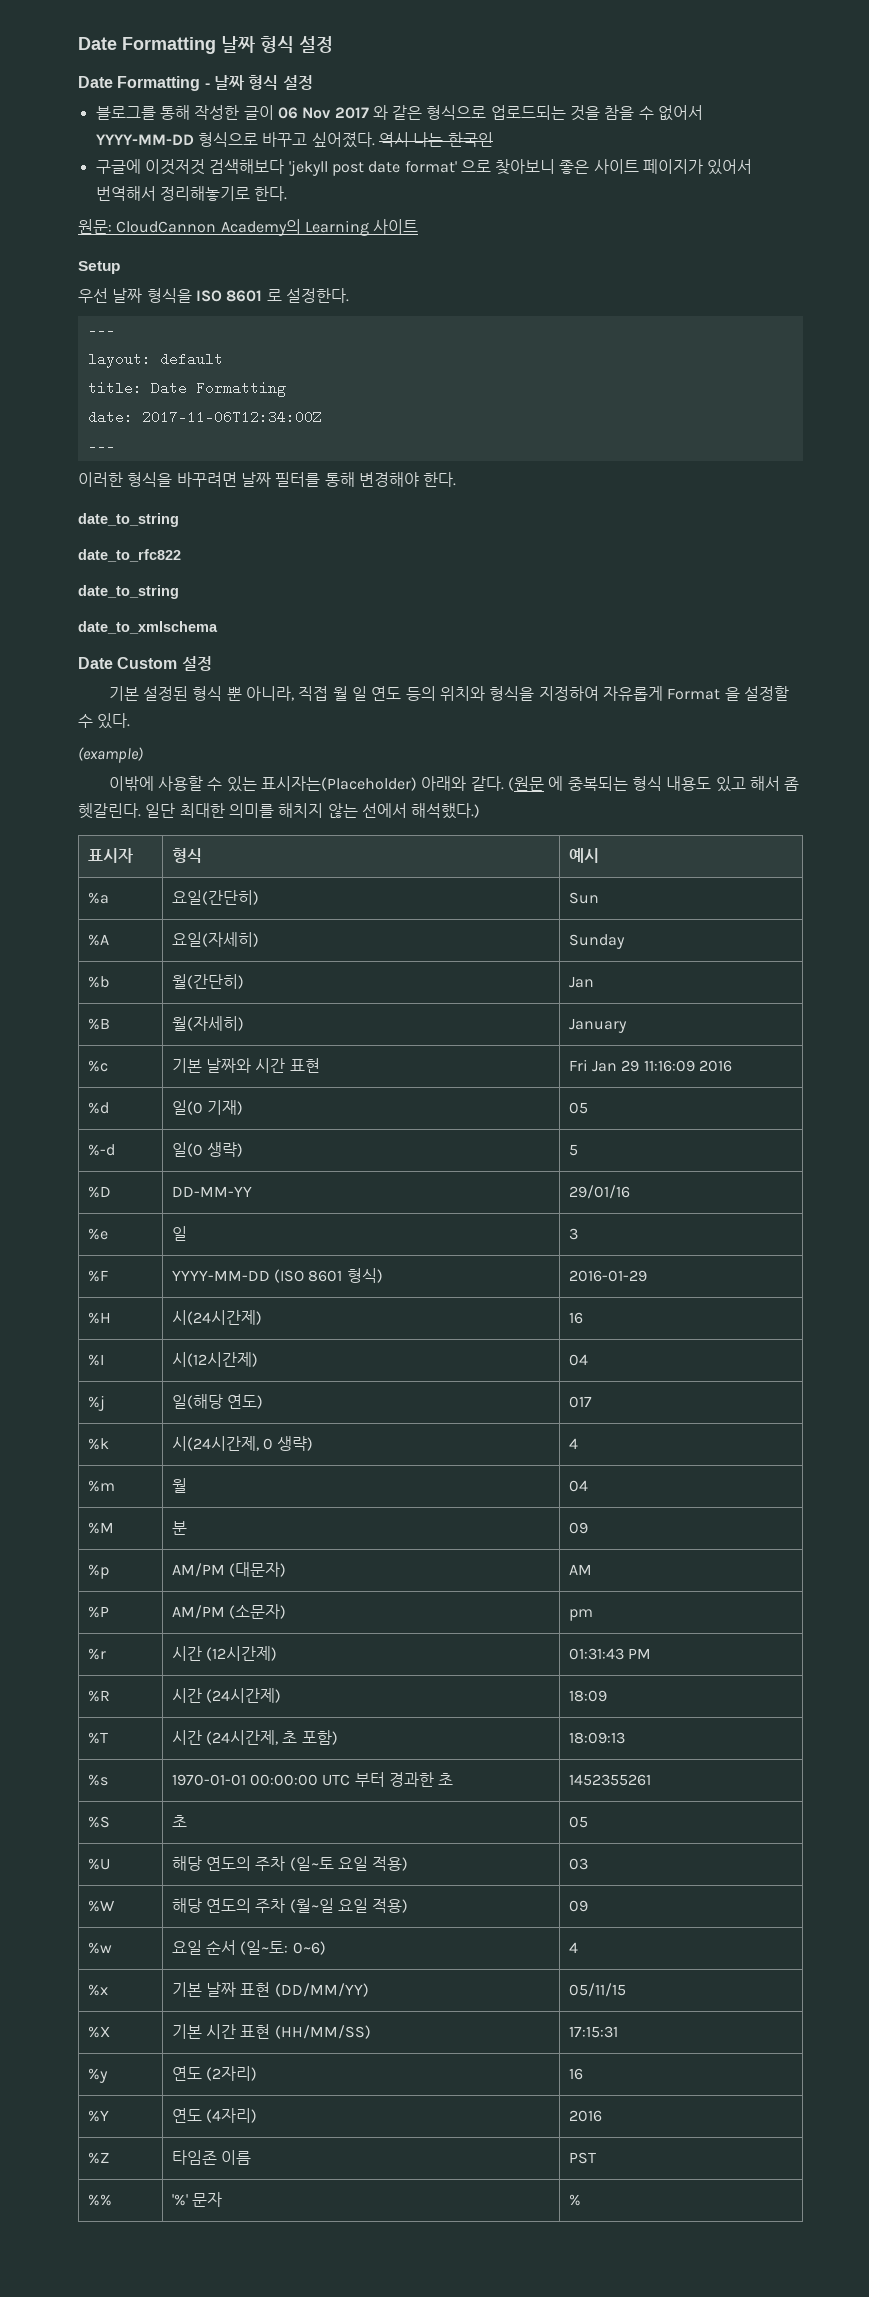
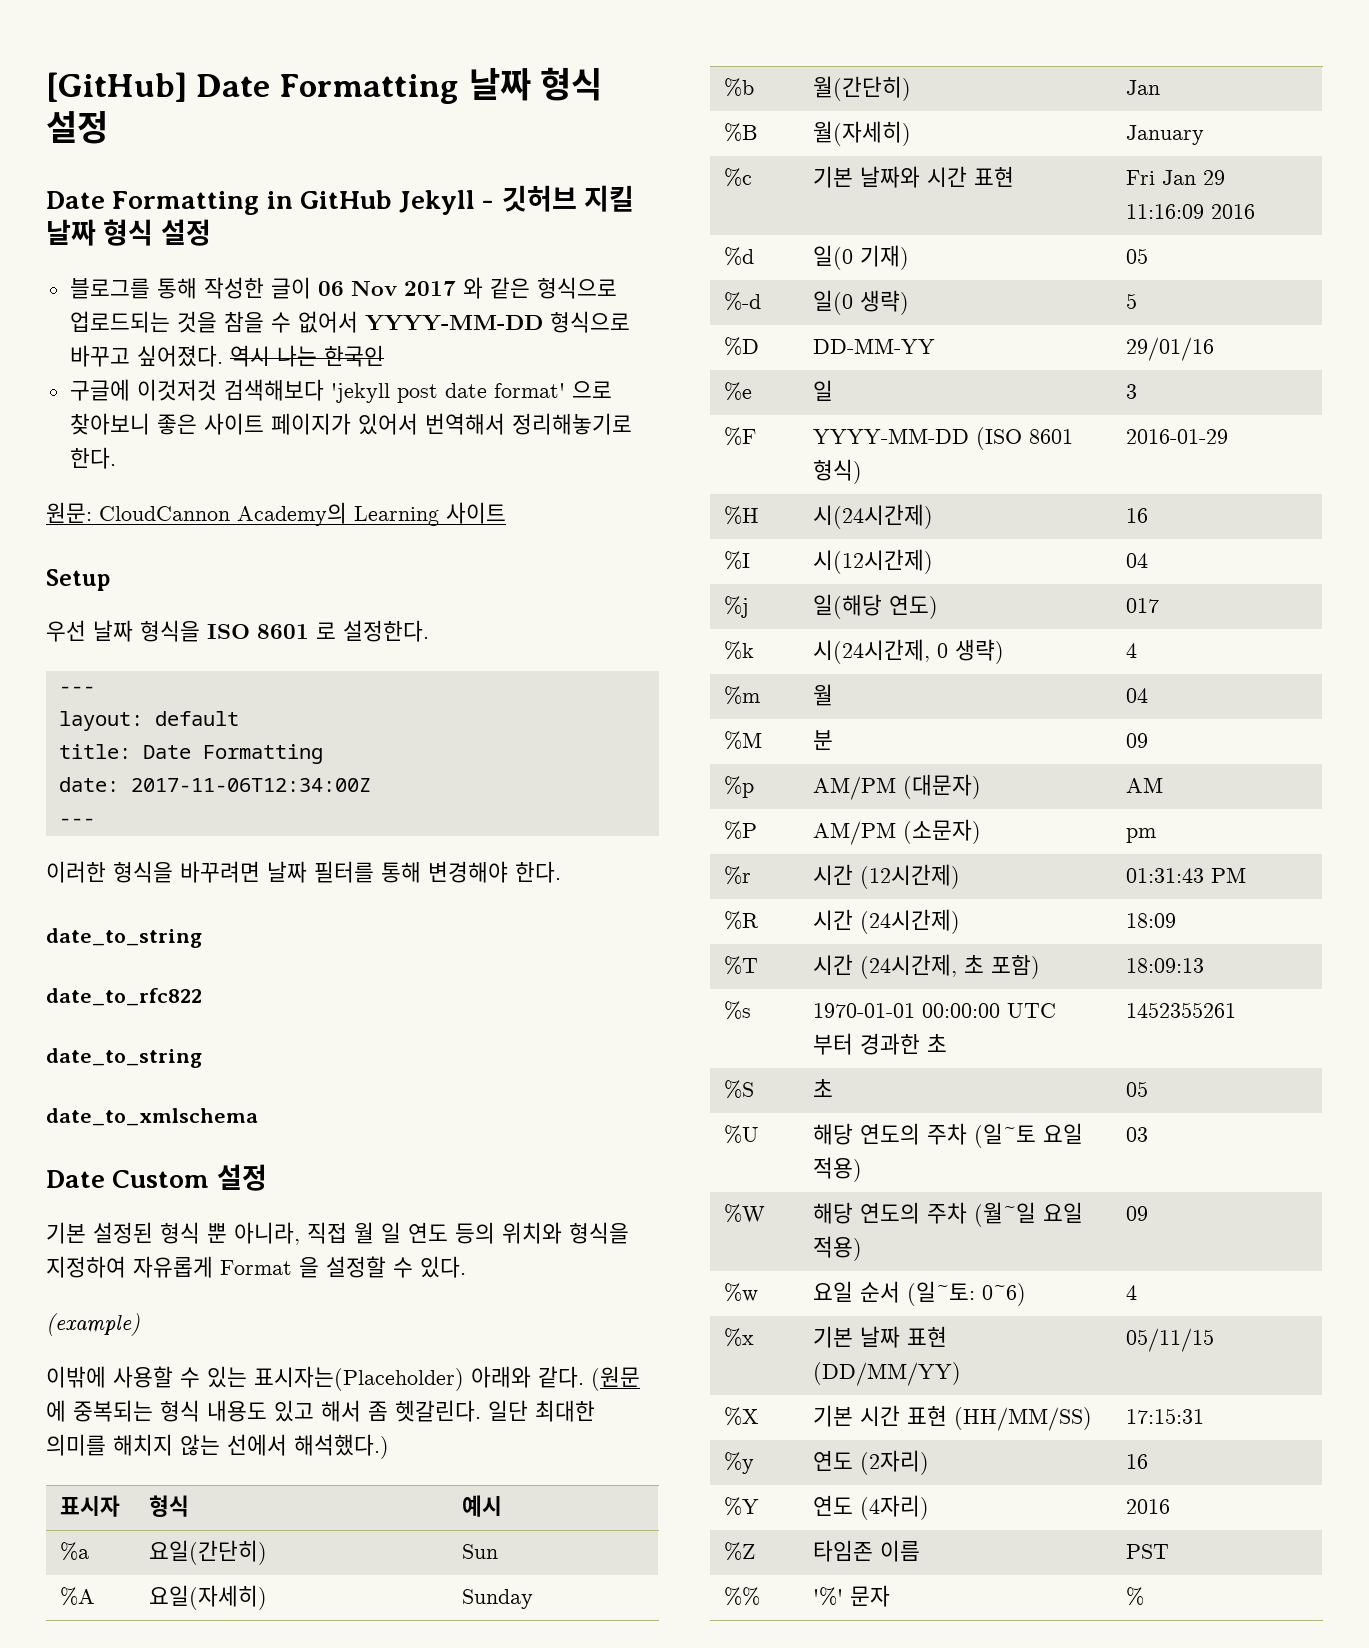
(78, 43) none -> [46,72,187,102] [GitHub]
[204,83,210,88] - -> [266,185,635,215] in GitHub Jekyll - 깃허브 지킬

